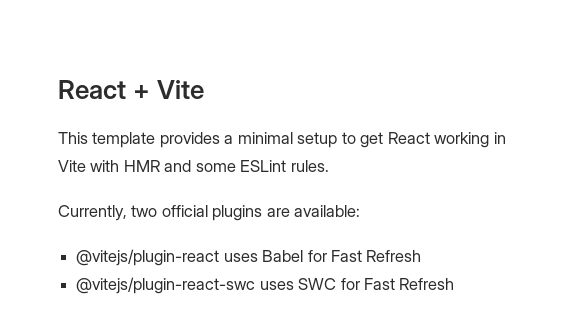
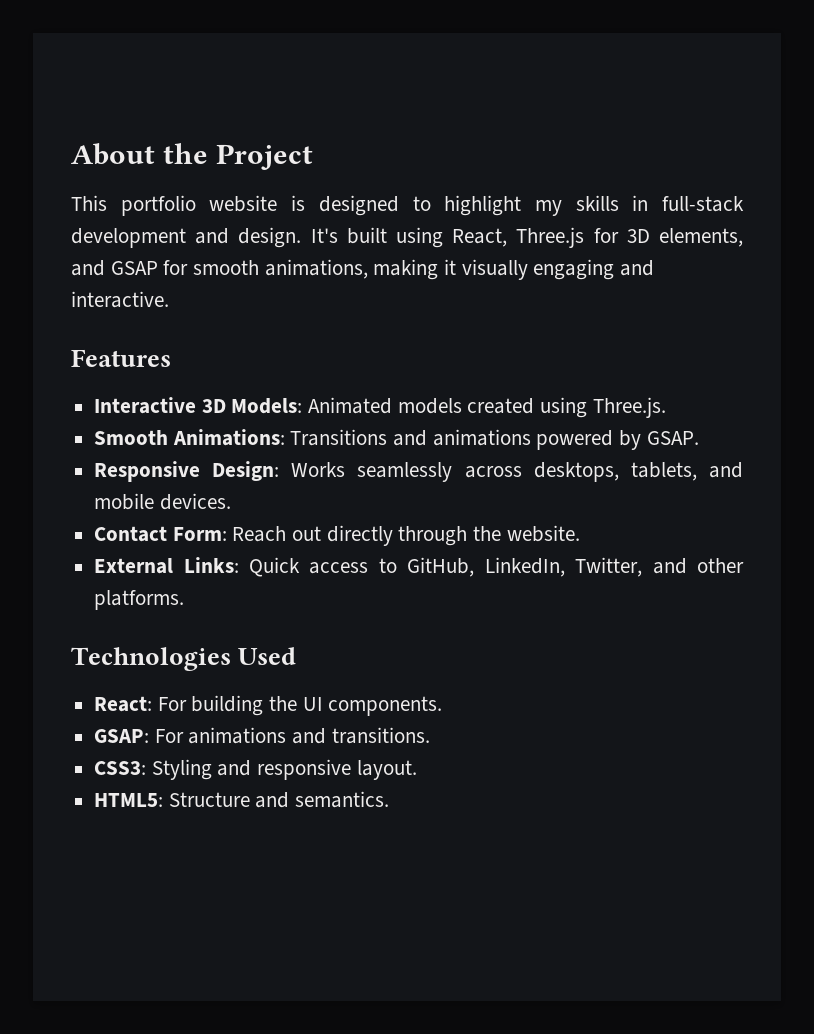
[58,80,205,99] [58,132,506,148] [58,160,329,172] [58,205,361,221] [76,249,422,266] [76,277,455,294] React + Vite // This template provides a minimal setup to get React working in Vite with HMR and some ESLint rules. // Currently, two official plugins are available: // @vitejs/plugin-react uses Babel for Fast Refresh // @vitejs/plugin-react-swc uses SWC for Fast Refresh -> [71,143,314,170] [71,195,744,216] [71,227,743,248] [71,259,655,280] [71,291,169,308] [71,349,171,367] [94,397,666,418] [94,429,699,450] [94,461,743,482] [94,493,231,510] [94,525,580,546] [94,557,744,577] [94,590,185,610] [71,647,297,671] [94,695,443,716] [94,727,430,744] [94,759,417,780] [94,791,390,808] About the Project // This portfolio website is designed to highlight my skills in full-stack development and design. It's built using React, Three.js for 3D elements, and GSAP for smooth animations, making it visually engaging and interactive. // Features // Interactive 3D Models: Animated models created using Three.js. // Smooth Animations: Transitions and animations powered by GSAP. // Responsive Design: Works seamlessly across desktops, tablets, and mobile devices. // Contact Form: Reach out directly through the website. // External Links: Quick access to GitHub, LinkedIn, Twitter, and other platforms. // Technologies Used // React: For building the UI components. // GSAP: For animations and transitions. // CSS3: Styling and responsive layout. // HTML5: Structure and semantics.

